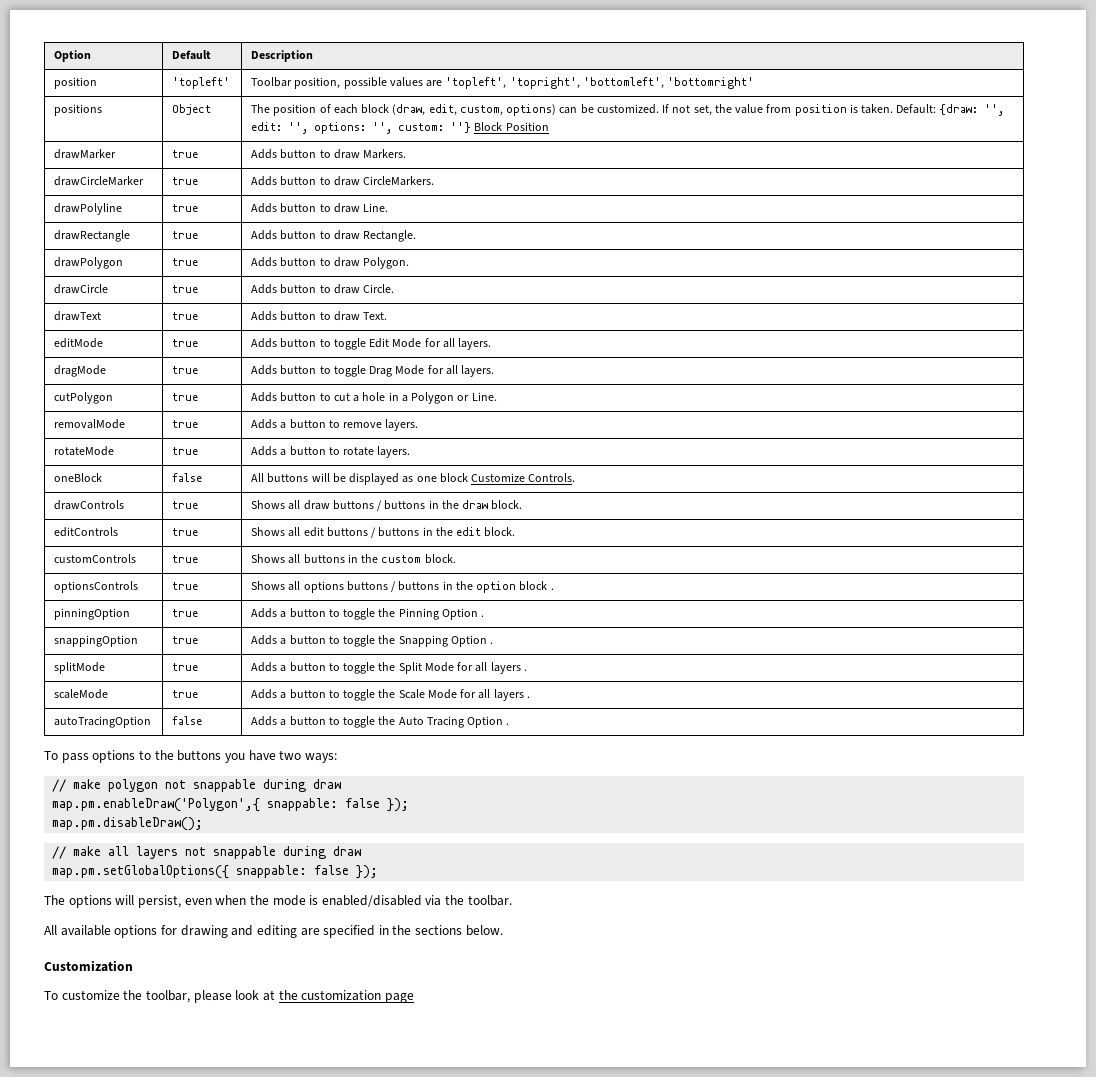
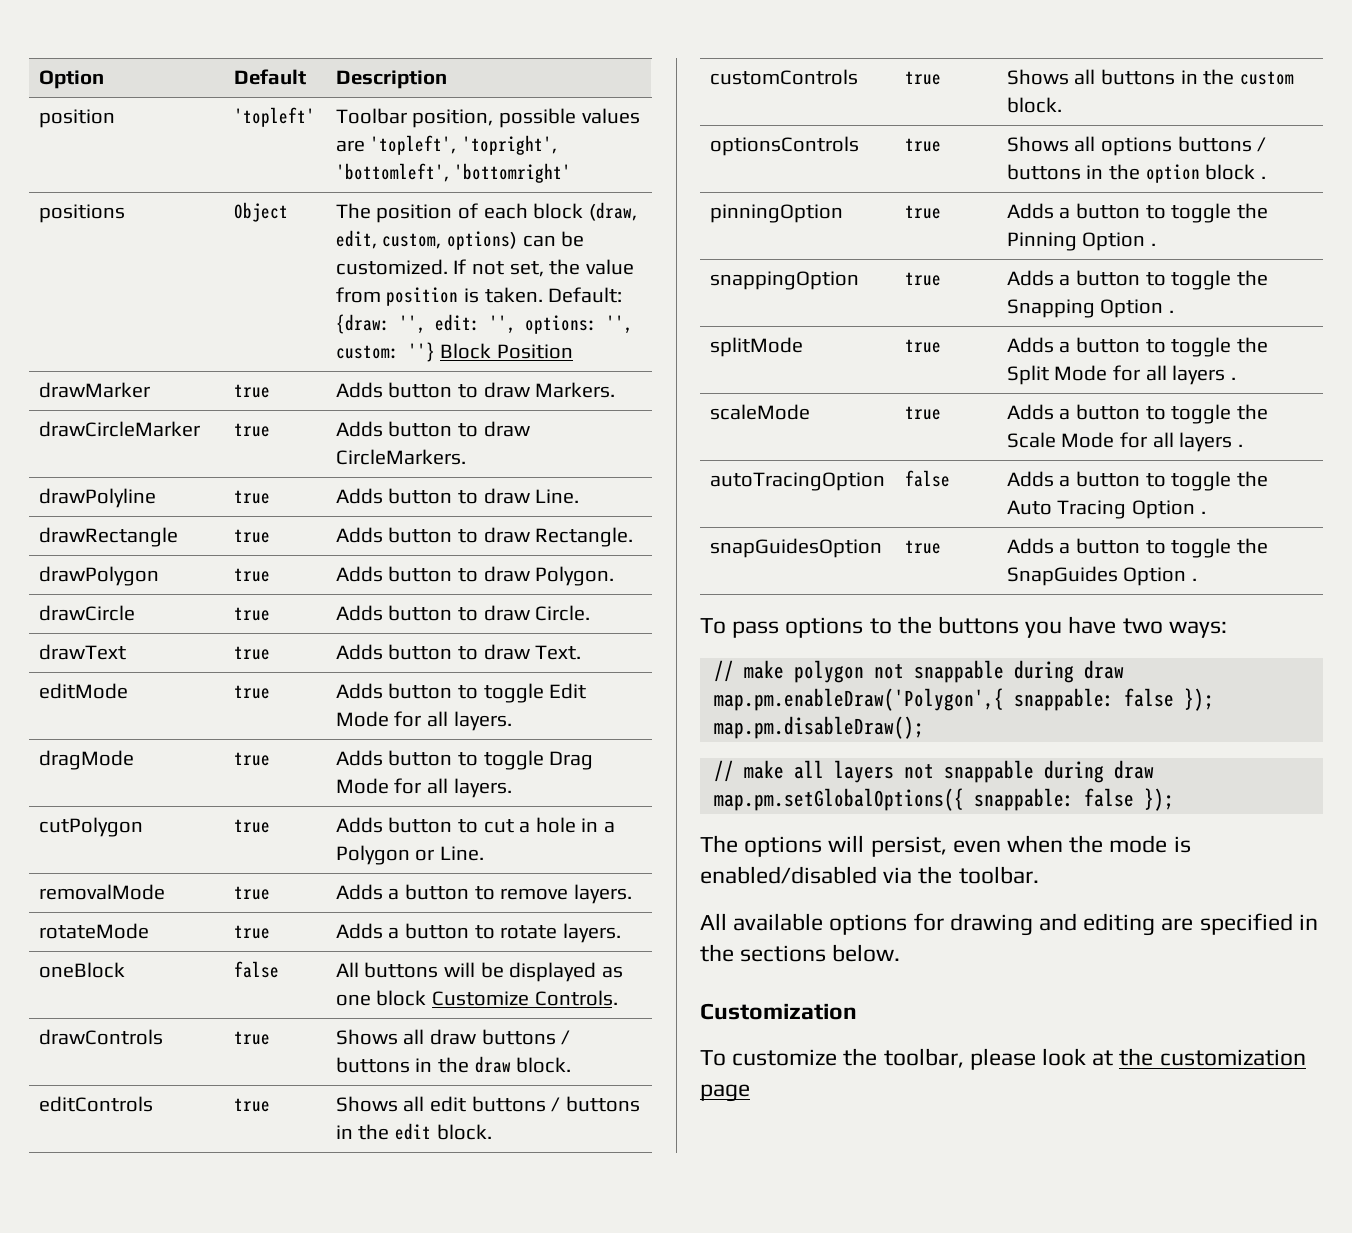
(510, 724) none -> [709,538,882,558] [904,540,941,554] [1006,538,1268,558] [1006,566,1197,586] // snapGuidesOption | true | Adds a button to toggle the SnapGuides Option .

